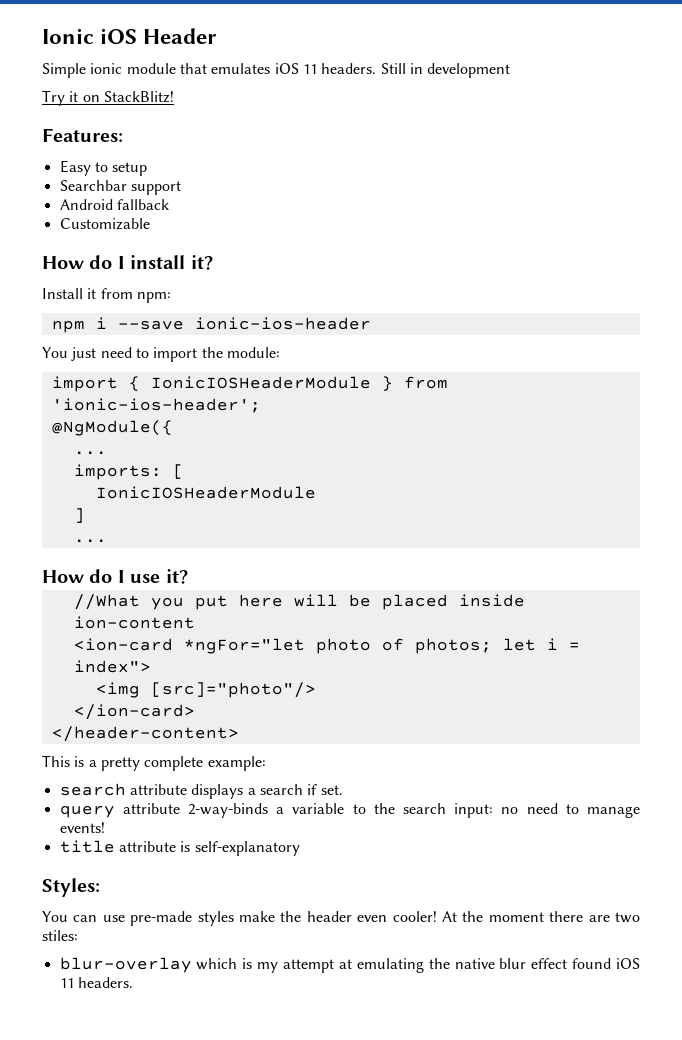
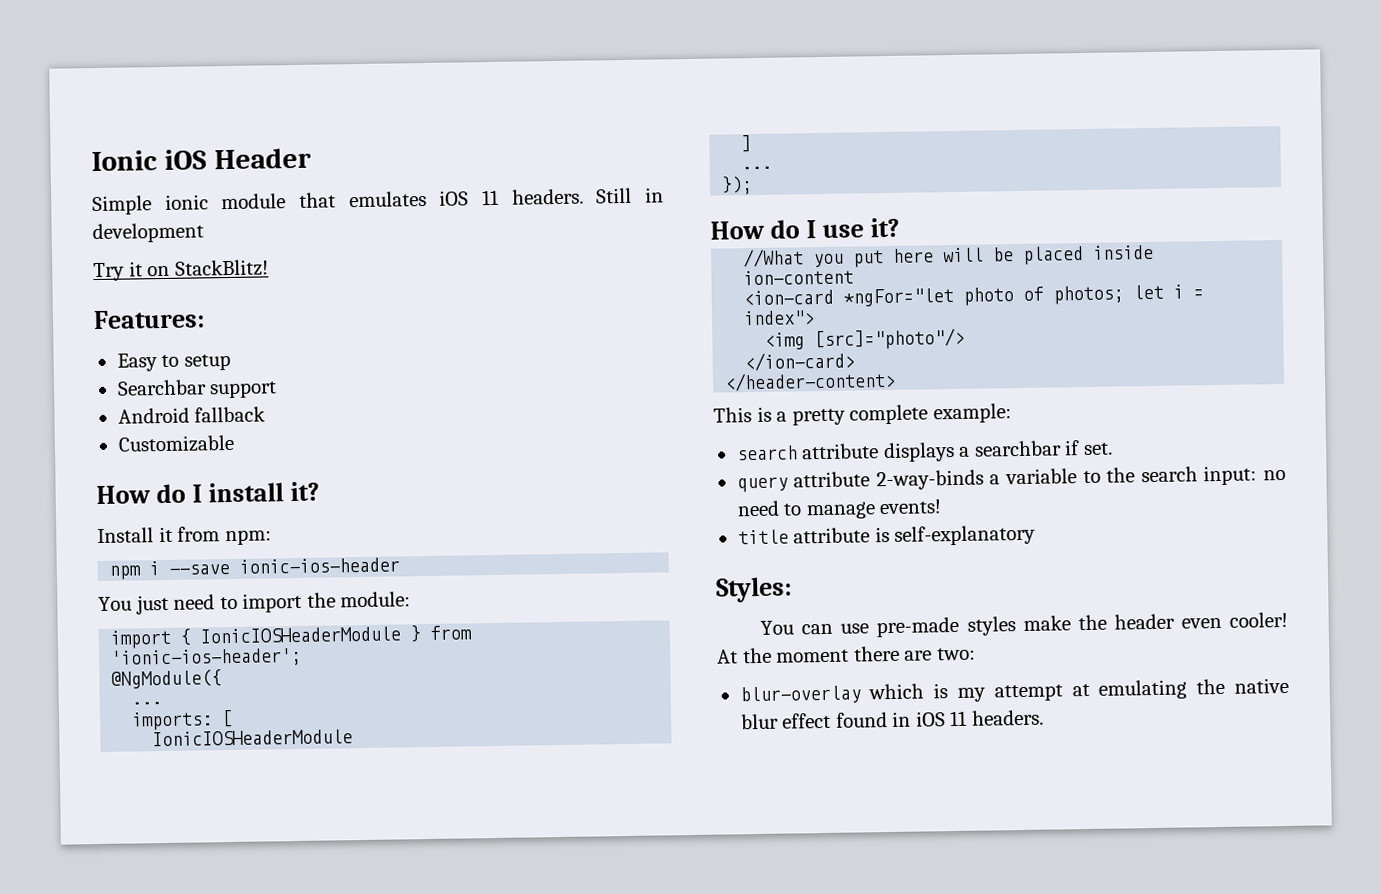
(107, 541) none -> [721,176,754,195] // });
[259,784,303,795] search -> [973,440,1062,457] searchbar
[614,912,640,923] [42,930,78,941] two stiles: -> [936,647,976,661] two:
(612, 963) none -> [892,711,912,727] in

